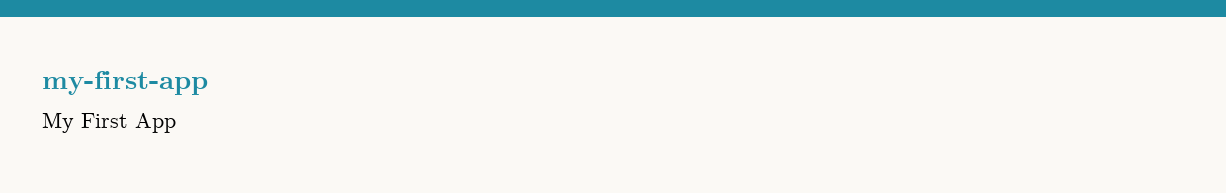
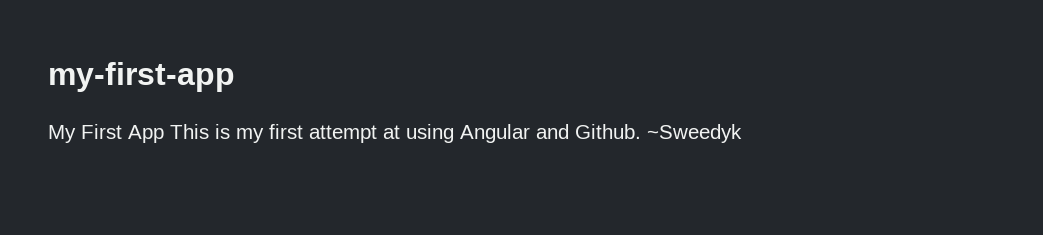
(176, 123) none -> [170,124,742,143] This is my first attempt at using Angular and Github. ~Sweedyk

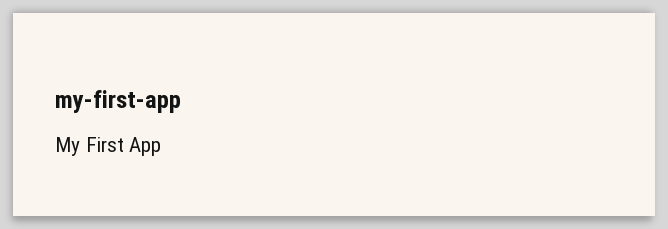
[170,124,742,143] This is my first attempt at using Angular and Github. ~Sweedyk -> (162, 146) none

